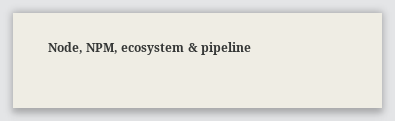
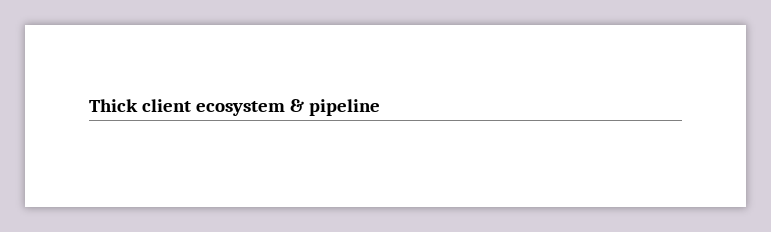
[48,42,119,54] Node, NPM, -> [89,99,191,112] Thick client

